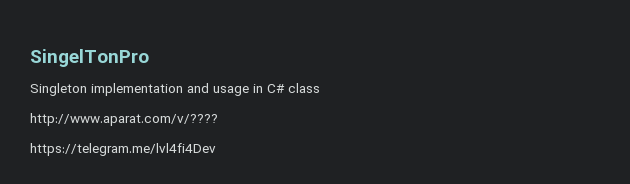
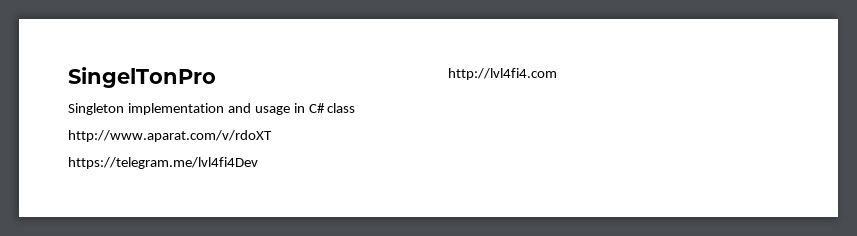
[30,113,218,126] http://www.aparat.com/v/???? -> [68,130,272,142] http://www.aparat.com/v/rdoXT
(216, 149) none -> [448,68,557,80] // http://lvl4fi4.com

